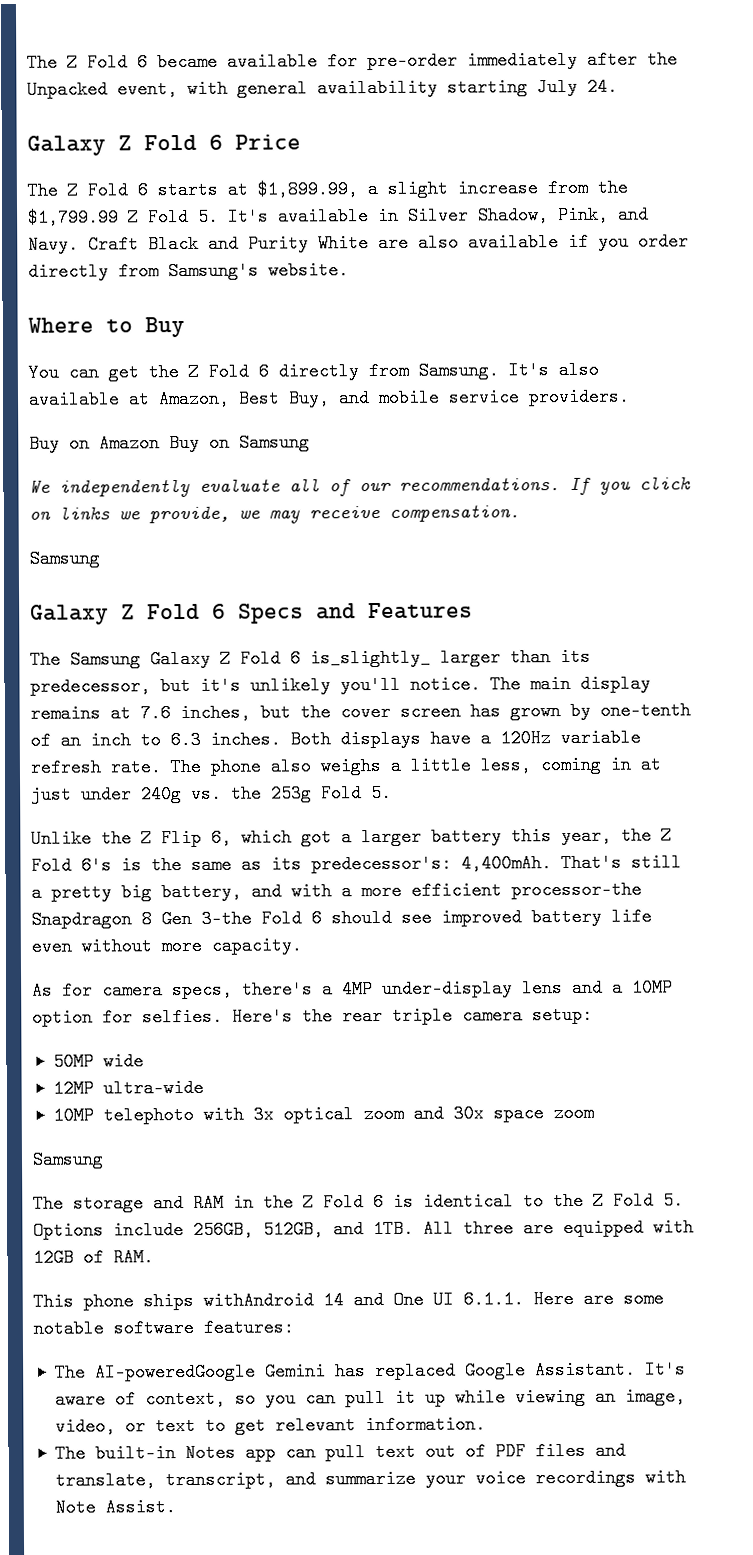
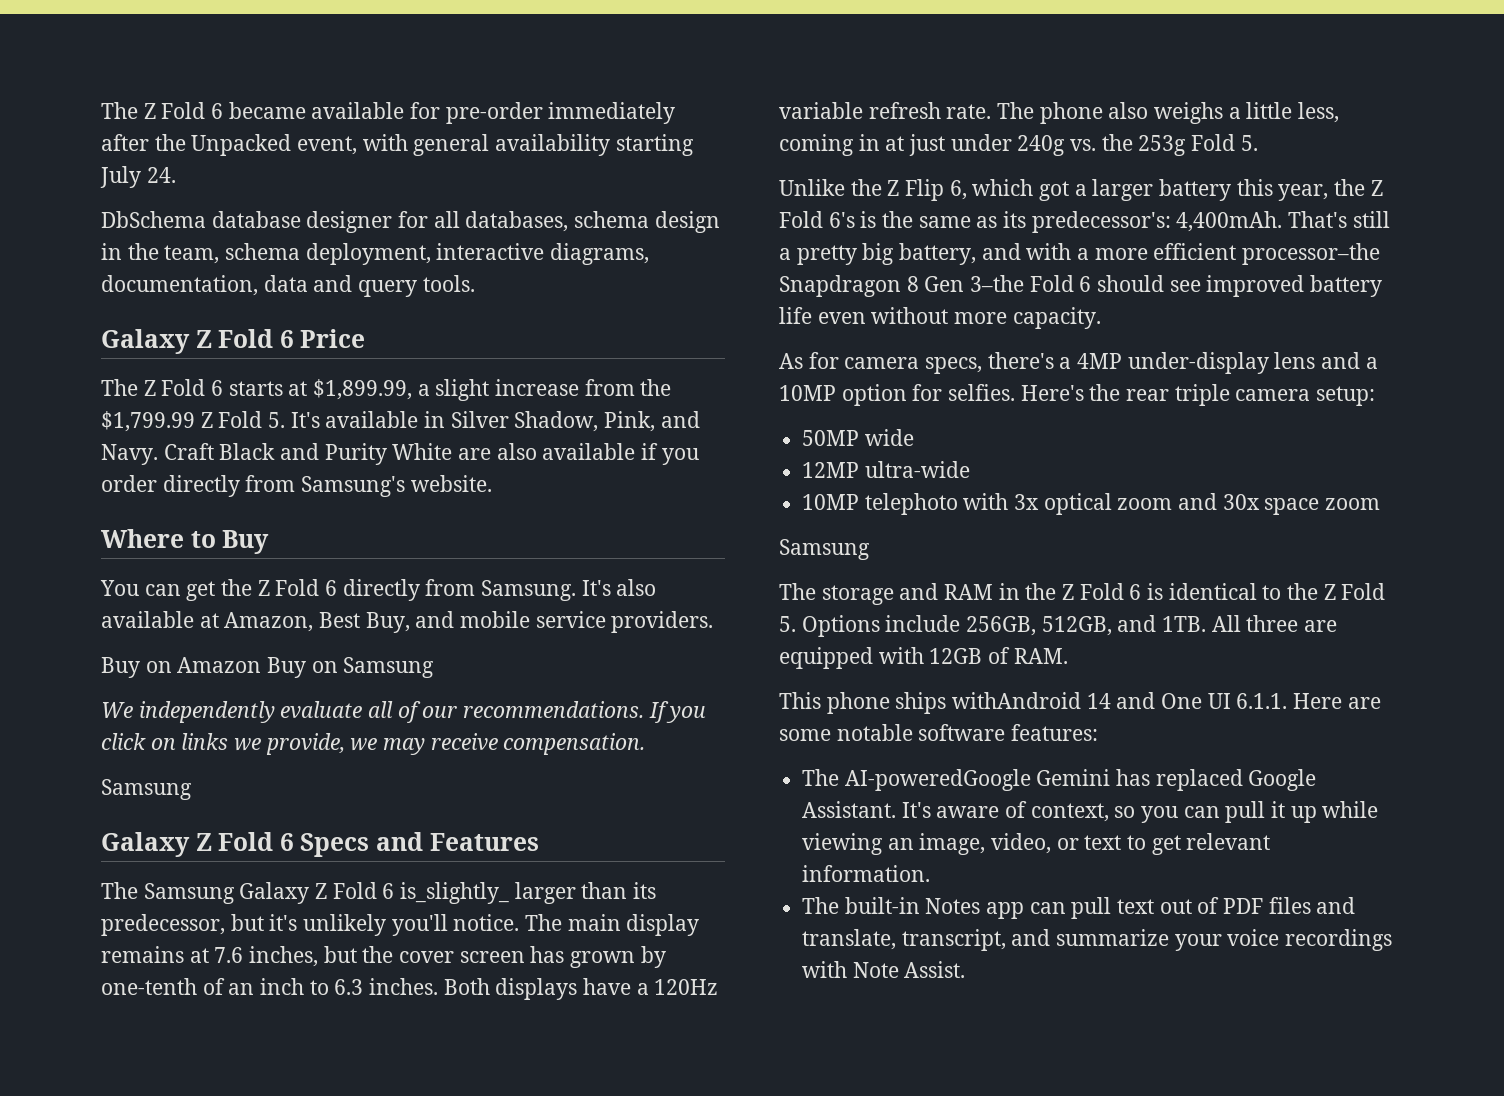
(618, 86) none -> [101,211,720,233] [101,243,650,265] [101,275,475,297] // DbSchema database designer for all databases, schema design in the team, schema deployment, interactive diagrams, documentation, data and query tools.

